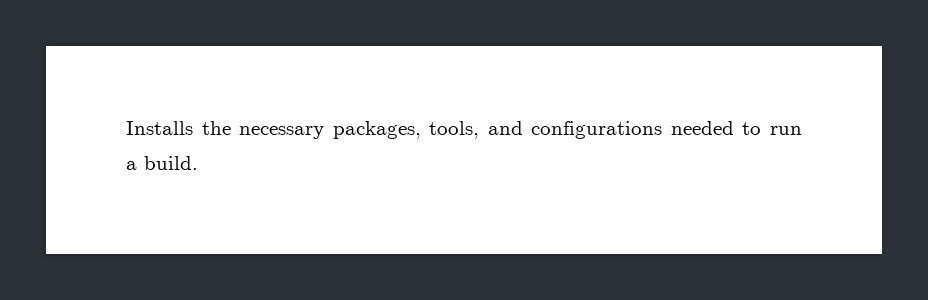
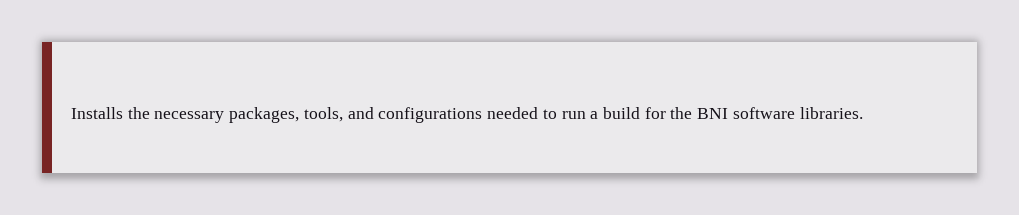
[144,156,198,170] build. -> [602,107,863,119] build for the BNI software libraries.

